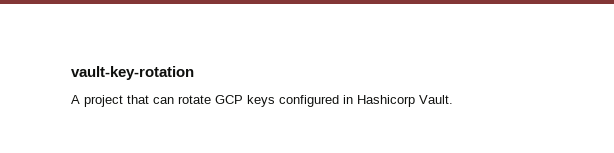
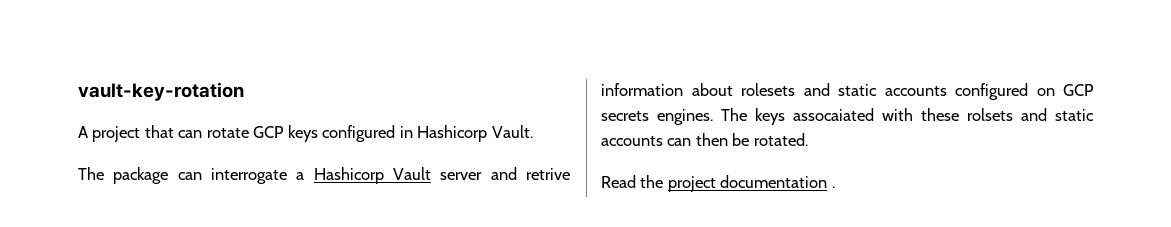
(453, 99) none -> [78,167,570,184] [601,83,1094,100] [601,108,1094,125] [601,133,808,146] [601,175,835,192] // The package can interrogate a Hashicorp Vault server and retrive information about rolesets and static accounts configured on GCP secrets engines. The keys assocaiated with these rolsets and static accounts can then be rotated. // Read the project documentation .

